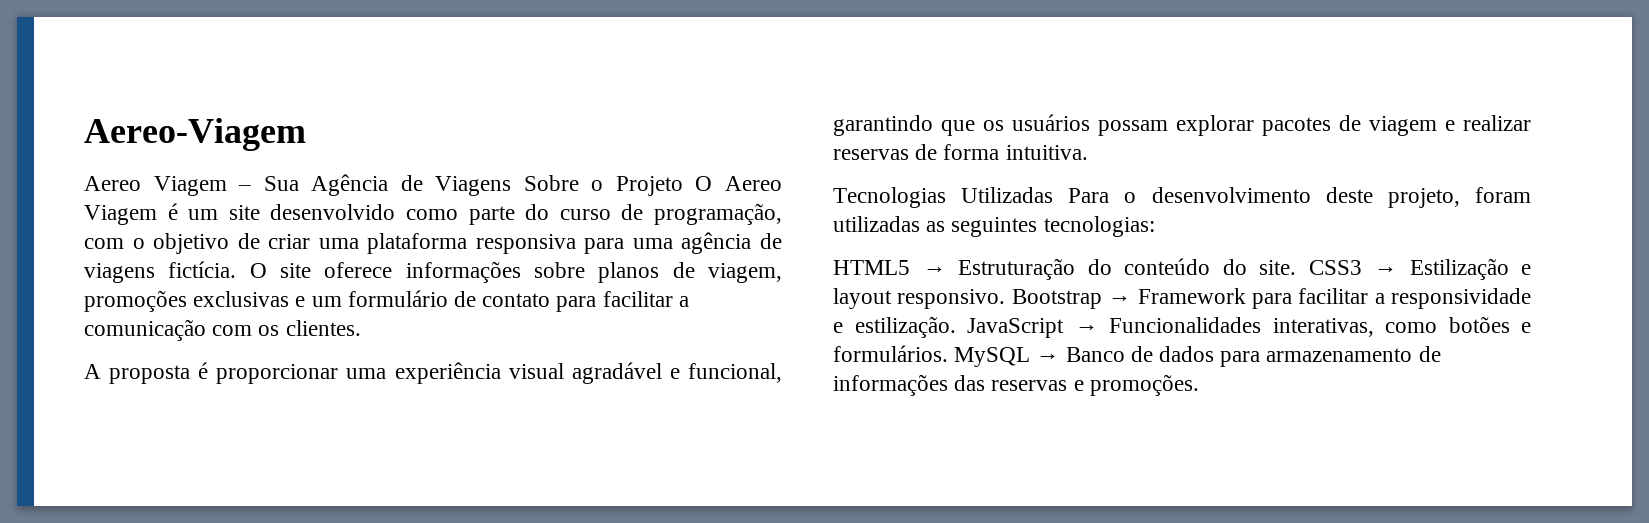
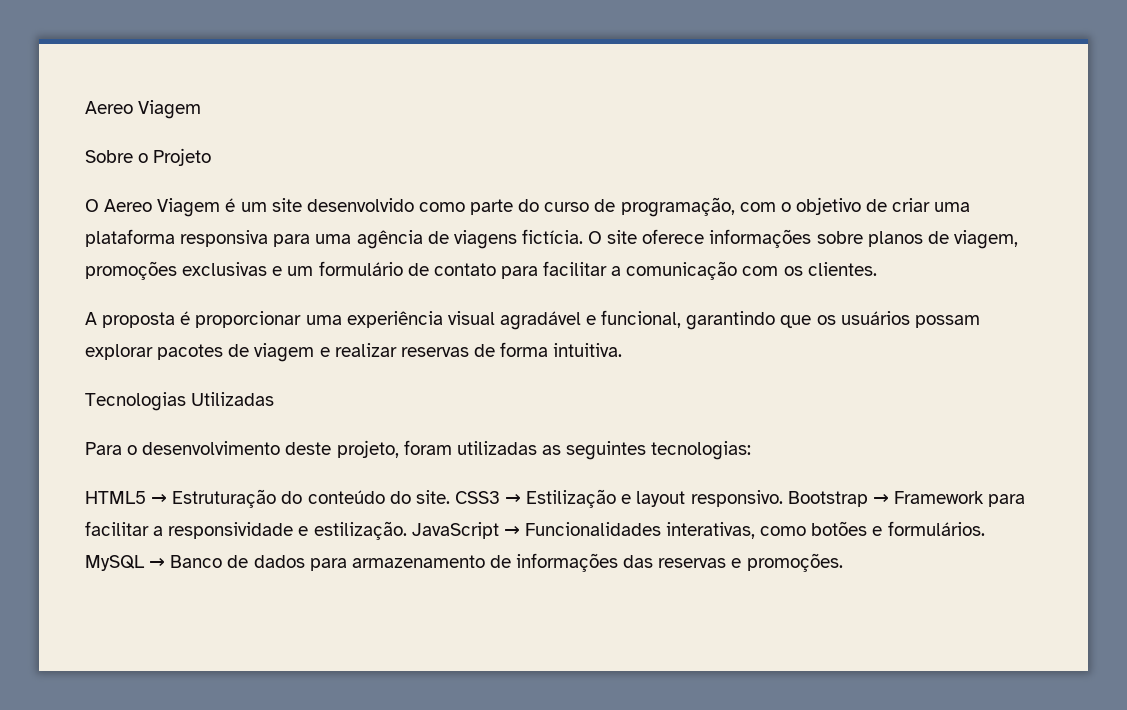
[84,118,306,151] [84,174,512,196] Aereo-Viagem // Aereo Viagem – Sua Agência de Viagens -> [85,100,202,119] Aereo Viagem //
(683, 186) none -> (212, 157) //
(1054, 195) none -> (275, 399) //

